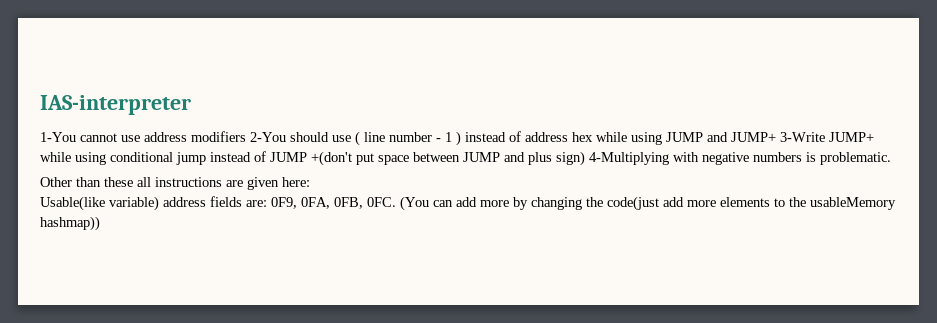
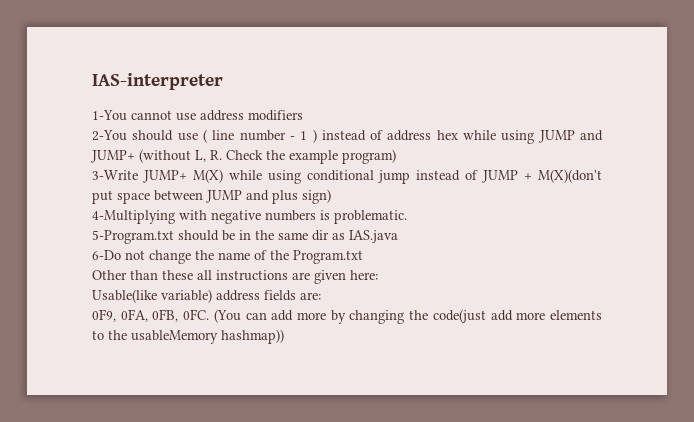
(246, 136) none -> (303, 115) //
(776, 137) none -> [139,149,396,164] (without L, R. Check the example program) //
(874, 137) none -> [192,169,223,183] M(X)
[311,151,352,166] +(don't -> [524,169,603,183] + M(X)(don't
(585, 158) none -> (331, 196) //
(891, 158) none -> [92,230,398,244] [92,250,363,264] // 5-Program.txt should be in the same dir as IAS.java // 6-Do not change the name of the Program.txt
(267, 203) none -> (321, 296) //

